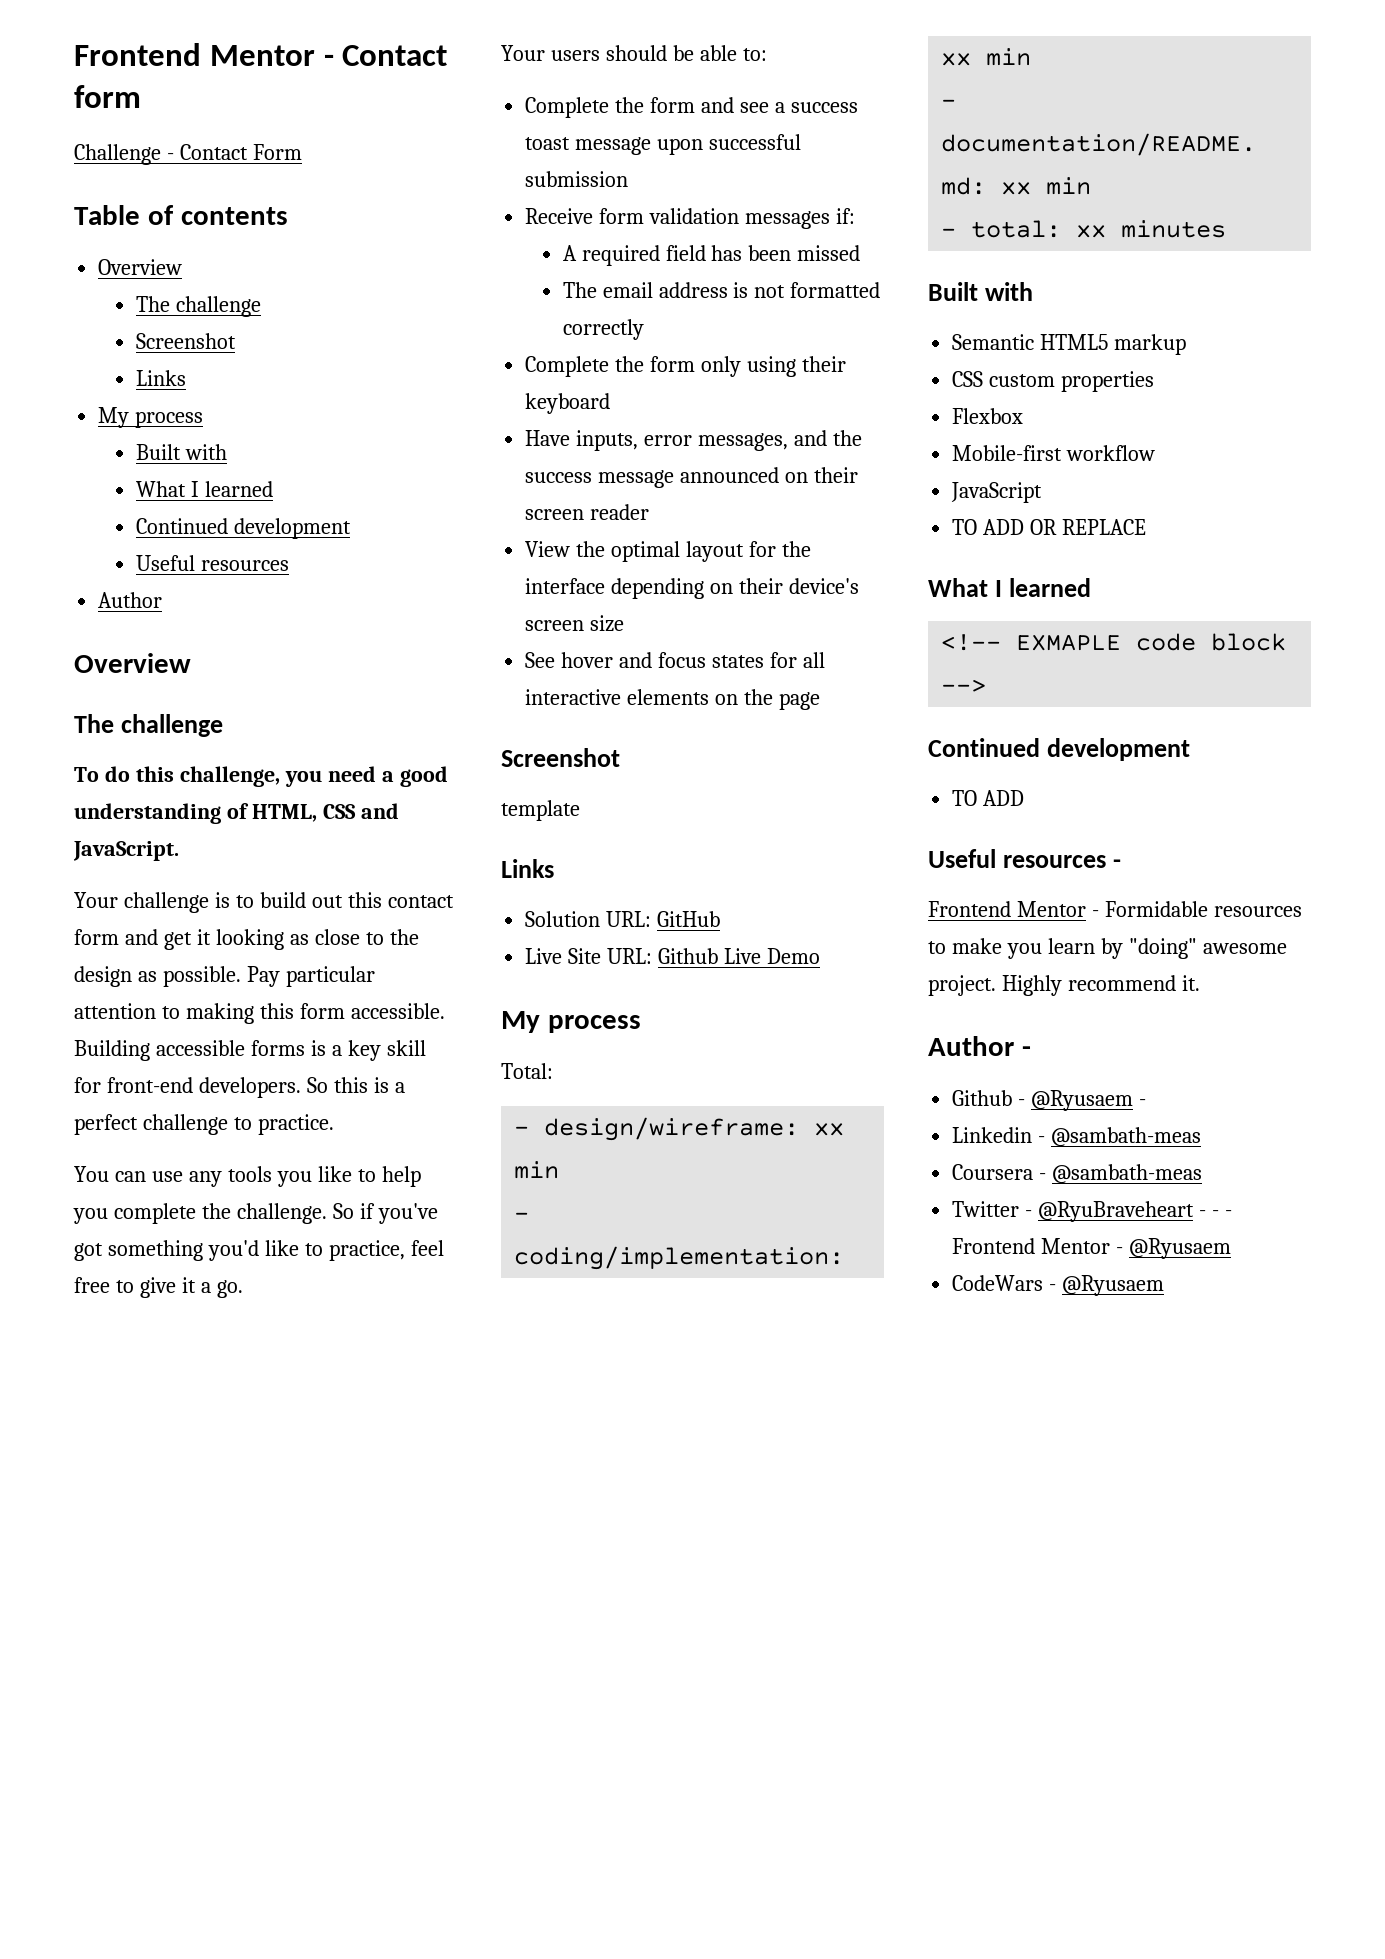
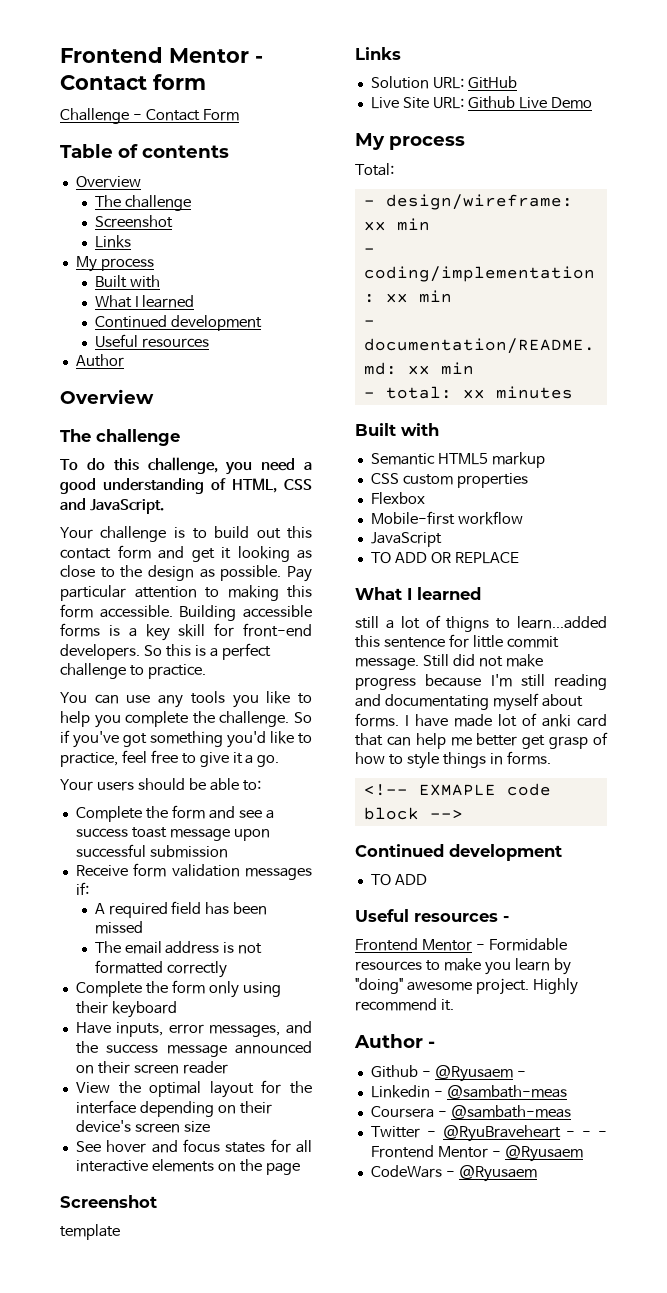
(1092, 587) none -> [355,615,607,632] [355,634,559,648] [355,654,543,670] [355,674,607,690] [355,693,583,711] [355,713,607,727] [355,732,608,749] [355,751,551,769] // still a lot of thigns to learn...added this sentence for little commit message. Still did not make progress because I'm still reading and documentating myself about forms. I have made lot of anki card that can help me better get grasp of how to style things in forms.

